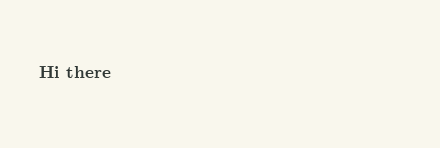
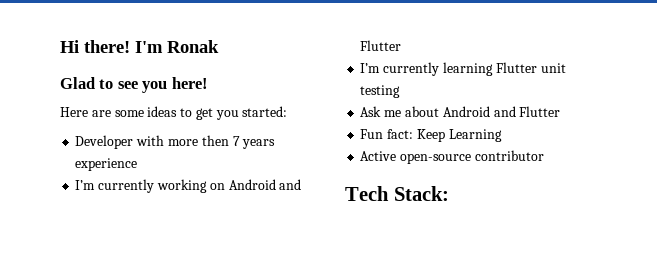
[66,66,111,78] there -> [84,40,219,53] [60,77,208,93] [60,106,288,120] [75,135,276,149] [75,158,138,171] [75,179,302,193] [360,40,402,51] [360,62,566,76] [360,85,401,98] [360,106,561,117] [360,129,502,142] [360,150,544,164] [345,186,449,201] there! I'm Ronak // Glad to see you here! // Here are some ideas to get you started: // Developer with more then 7 years experience // I’m currently working on Android and Flutter // I’m currently learning Flutter unit testing // Ask me about Android and Flutter // Fun fact: Keep Learning // Active open-source contributor // Tech Stack:

